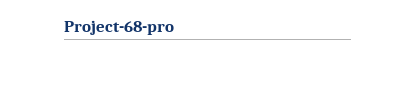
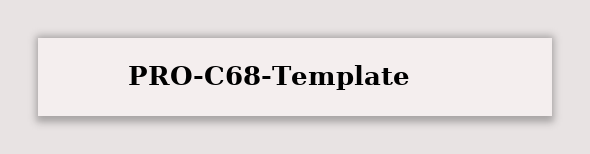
[64,20,174,35] Project-68-pro -> [128,65,410,90] PRO-C68-Template

